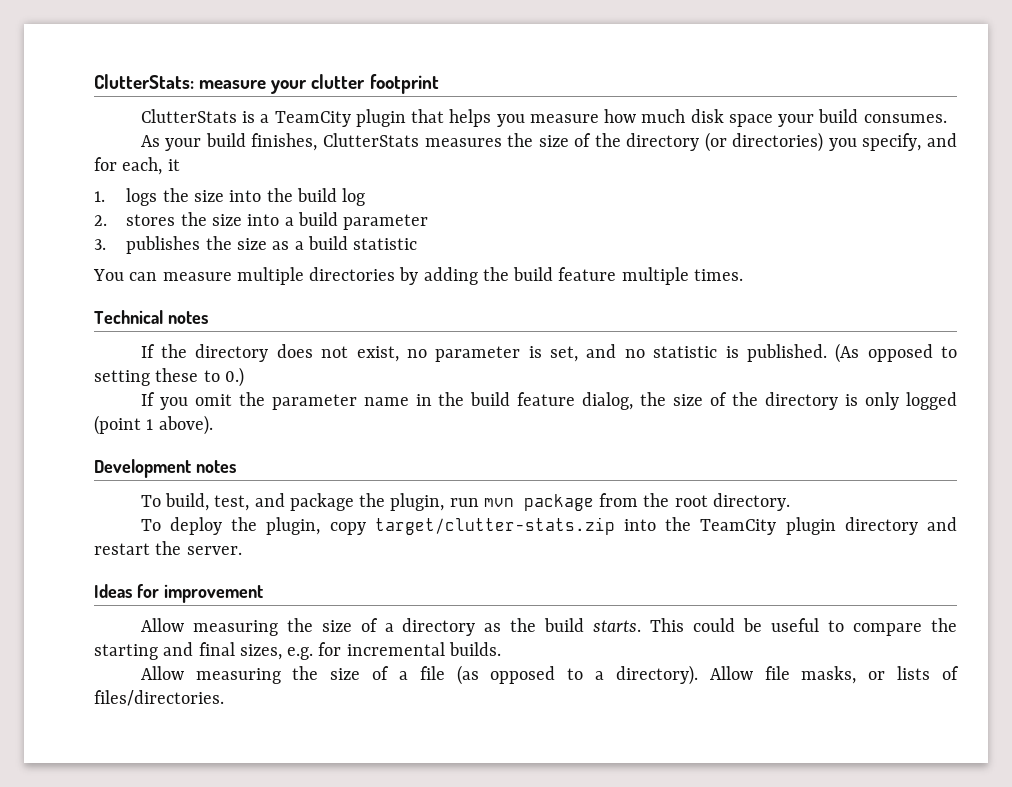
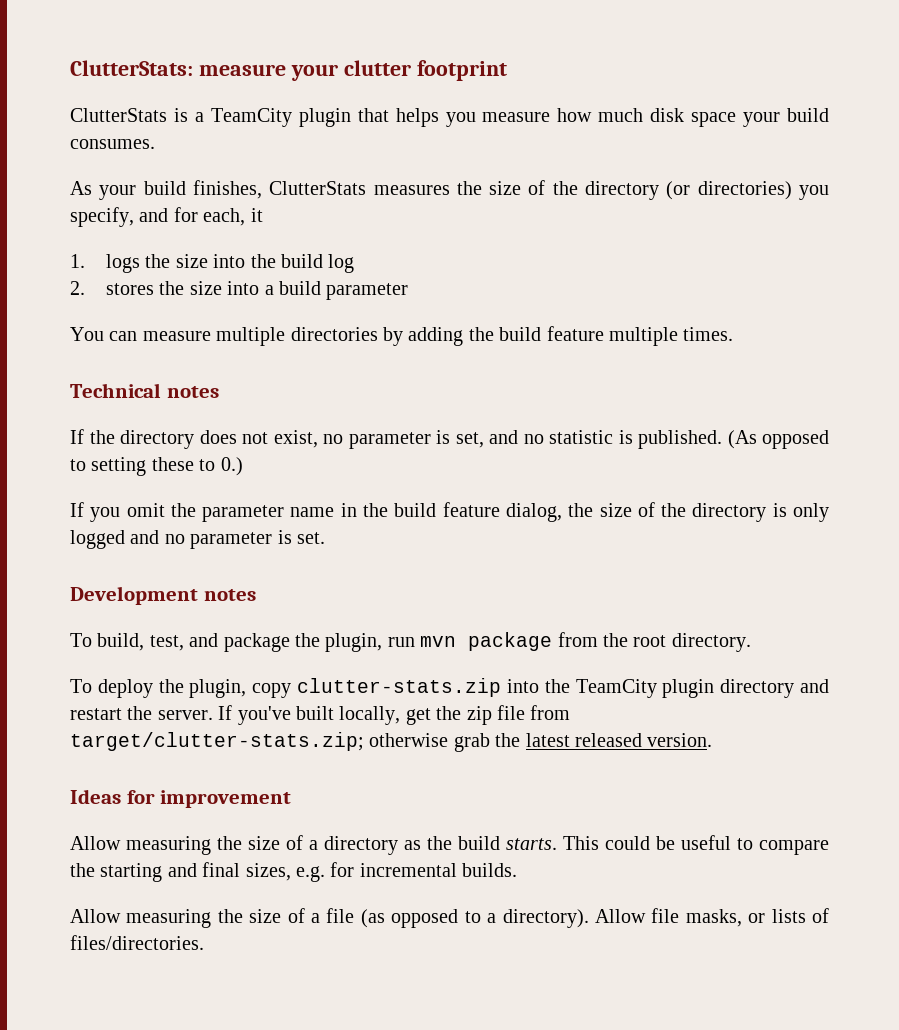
[94,236,418,254] // 3. publishes the size as a build statistic -> (409, 291) none
[94,415,213,435] (point 1 above). -> [130,530,325,549] and no parameter is set.
[374,517,615,535] target/clutter-stats.zip -> [297,678,502,697] clutter-stats.zip
(242, 550) none -> [218,705,571,725] [70,732,713,752] If you've built locally, get the zip file from target/clutter-stats.zip; otherwise grab the latest released version.

